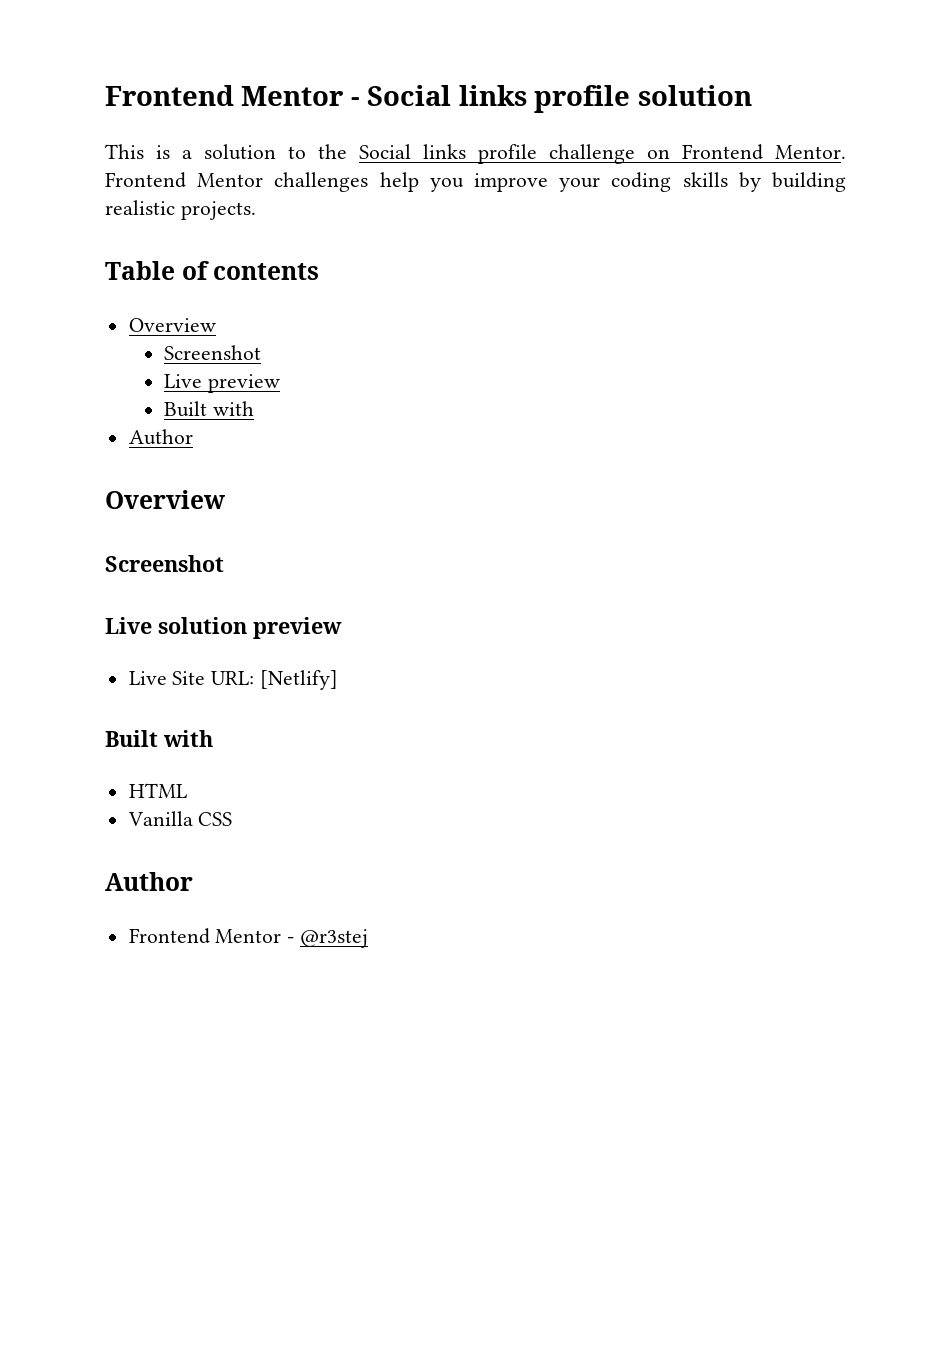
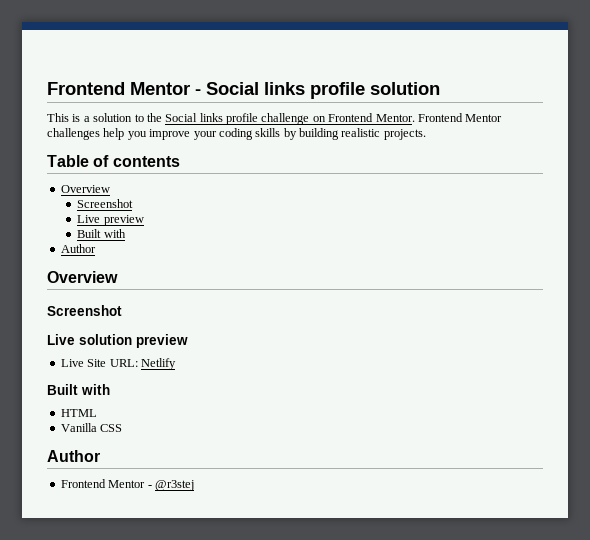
[260,670,339,690] [Netlify] -> [140,358,176,370] Netlify

